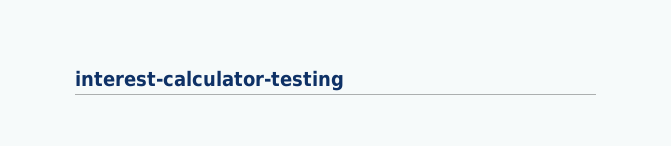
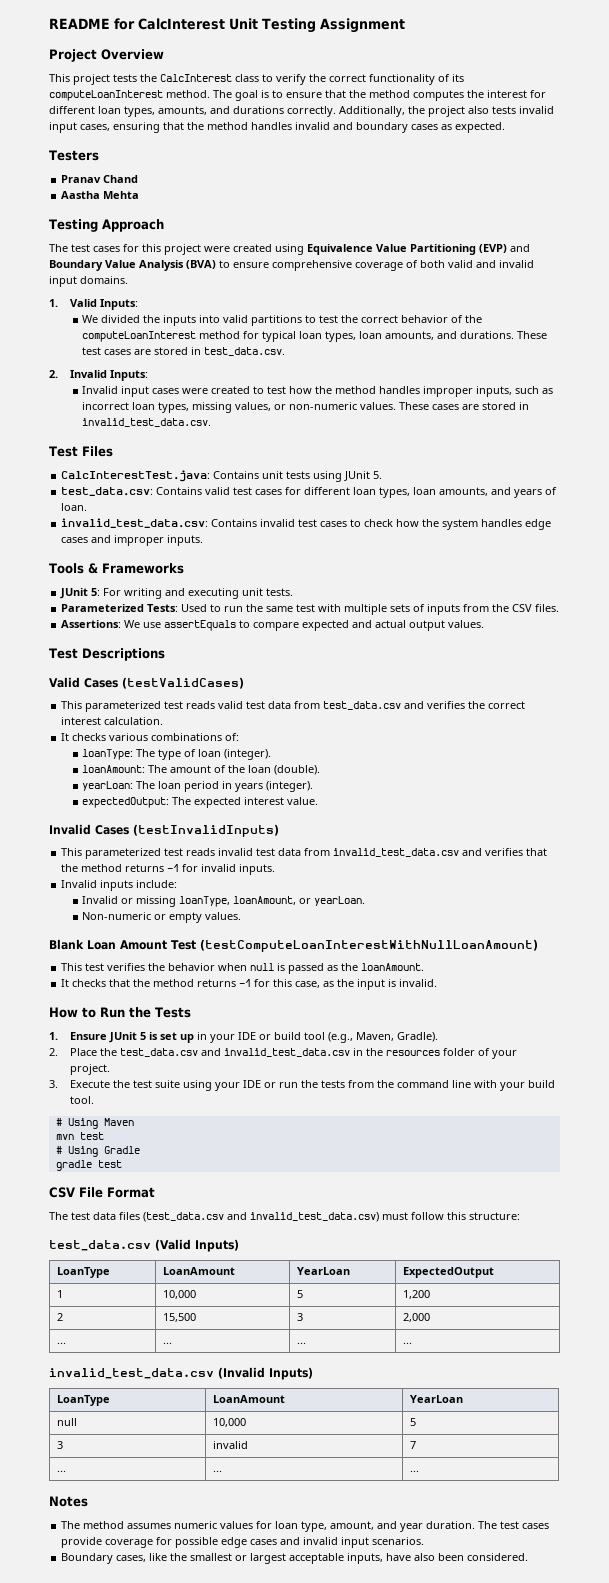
[75,70,344,91] interest-calculator-testing -> [49,18,405,33] [49,49,164,62] [49,74,464,85] [49,90,546,101] [49,106,554,117] [49,122,505,133] [49,150,99,161] [61,175,139,183] [61,191,140,199] [49,219,164,232] [49,244,530,255] [49,260,534,271] [49,276,128,287] [49,299,139,310] [82,315,483,326] [82,331,548,342] [82,347,286,356] [49,370,149,381] [82,386,554,397] [82,402,530,413] [82,418,212,427] [49,446,113,457] [61,470,383,482] [61,487,558,498] [61,503,88,511] [61,518,552,530] [61,535,204,546] [49,563,184,574] [60,588,294,599] [61,604,560,615] [61,620,485,631] [49,648,165,661] [49,677,244,689] [61,701,526,712] [61,717,164,725] [61,733,240,741] [82,749,272,760] [82,765,321,775] [82,781,314,792] [82,797,319,808] [49,824,279,837] [61,848,548,859] [61,864,276,875] [61,880,178,891] [82,896,366,907] [82,912,242,923] [49,939,538,952] [61,963,425,974] [61,979,438,990] [49,1007,191,1018] [49,1032,439,1043] [49,1048,518,1059] [70,1064,111,1075] [49,1080,556,1091] [70,1096,95,1104] [55,1118,134,1129] [55,1132,104,1140] [55,1146,140,1157] [55,1160,122,1171] [49,1187,155,1198] [49,1212,520,1222] [49,1239,239,1252] [57,1267,111,1278] [163,1267,236,1275] [297,1267,351,1275] [403,1267,495,1278] [57,1290,64,1298] [163,1290,197,1299] [297,1290,304,1298] [403,1290,431,1299] [57,1313,64,1321] [163,1313,197,1322] [297,1313,304,1321] [403,1313,431,1322] [57,1342,67,1344] [163,1342,173,1344] [297,1342,307,1344] [403,1342,413,1344] [49,1367,313,1380] [57,1395,111,1406] [213,1395,286,1403] [410,1395,464,1403] [57,1418,78,1426] [213,1418,247,1427] [410,1418,417,1426] [57,1441,64,1449] [213,1441,249,1449] [410,1441,417,1449] [57,1470,67,1472] [213,1470,223,1472] [410,1470,420,1472] [49,1496,88,1507] [61,1521,550,1532] [61,1537,425,1548] [61,1553,529,1564] README for CalcInterest Unit Testing Assignment // Project Overview // This project tests the CalcInterest class to verify the correct functionality of its computeLoanInterest method. The goal is to ensure that the method computes the interest for different loan types, amounts, and durations correctly. Additionally, the project also tests invalid input cases, ensuring that the method handles invalid and boundary cases as expected. // Testers // Pranav Chand // Aastha Mehta // Testing Approach // The test cases for this project were created using Equivalence Value Partitioning (EVP) and Boundary Value Analysis (BVA) to ensure comprehensive coverage of both valid and invalid input domains. // 1. Valid Inputs: // We divided the inputs into valid partitions to test the correct behavior of the computeLoanInterest method for typical loan types, loan amounts, and durations. These test cases are stored in test_data.csv. // 2. Invalid Inputs: // Invalid input cases were created to test how the method handles improper inputs, such as incorrect loan types, missing values, or non-numeric values. These cases are stored in invalid_test_data.csv. // Test Files // CalcInterestTest.java: Contains unit tests using JUnit 5. // test_data.csv: Contains valid test cases for different loan types, loan amounts, and years of loan. // invalid_test_data.csv: Contains invalid test cases to check how the system handles edge cases and improper inputs. // Tools & Frameworks // JUnit 5: For writing and executing unit tests. // Parameterized Tests: Used to run the same test with multiple sets of inputs from the CSV files. // Assertions: We use assertEquals to compare expected and actual output values. // Test Descriptions // Valid Cases (testValidCases) // This parameterized test reads valid test data from test_data.csv and verifies the correct interest calculation. // It checks various combinations of: // loanType: The type of loan (integer). // loanAmount: The amount of the loan (double). // yearLoan: The loan period in years (integer). // expectedOutput: The expected interest value. // Invalid Cases (testInvalidInputs) // This parameterized test reads invalid test data from invalid_test_data.csv and verifies that the method returns -1 for invalid inputs. // Invalid inputs include: // Invalid or missing loanType, loanAmount, or yearLoan. // Non-numeric or empty values. // Blank Loan Amount Test (testComputeLoanInterestWithNullLoanAmount) // This test verifies the behavior when null is passed as the loanAmount. // It checks that the method returns -1 for this case, as the input is invalid. // How to Run the Tests // 1. Ensure JUnit 5 is set up in your IDE or build tool (e.g., Maven, Gradle). // 2. Place the test_data.csv and invalid_test_data.csv in the resources folder of your project. // 3. Execute the test suite using your IDE or run the tests from the command line with your build tool. // # Using Maven // mvn test // # Using Gradle // gradle test // CSV File Format // The test data files (test_data.csv and invalid_test_data.csv) must follow this structure: // test_data.csv (Valid Inputs) // LoanType | LoanAmount | YearLoan | ExpectedOutput // 1 | 10,000 | 5 | 1,200 // 2 | 15,500 | 3 | 2,000 // ... | ... | ... | ... // invalid_test_data.csv (Invalid Inputs) // LoanType | LoanAmount | YearLoan // null | 10,000 | 5 // 3 | invalid | 7 // ... | ... | ... // Notes // The method assumes numeric values for loan type, amount, and year duration. The test cases provide coverage for possible edge cases and invalid input scenarios. // Boundary cases, like the smallest or largest acceptable inputs, have also been considered.

